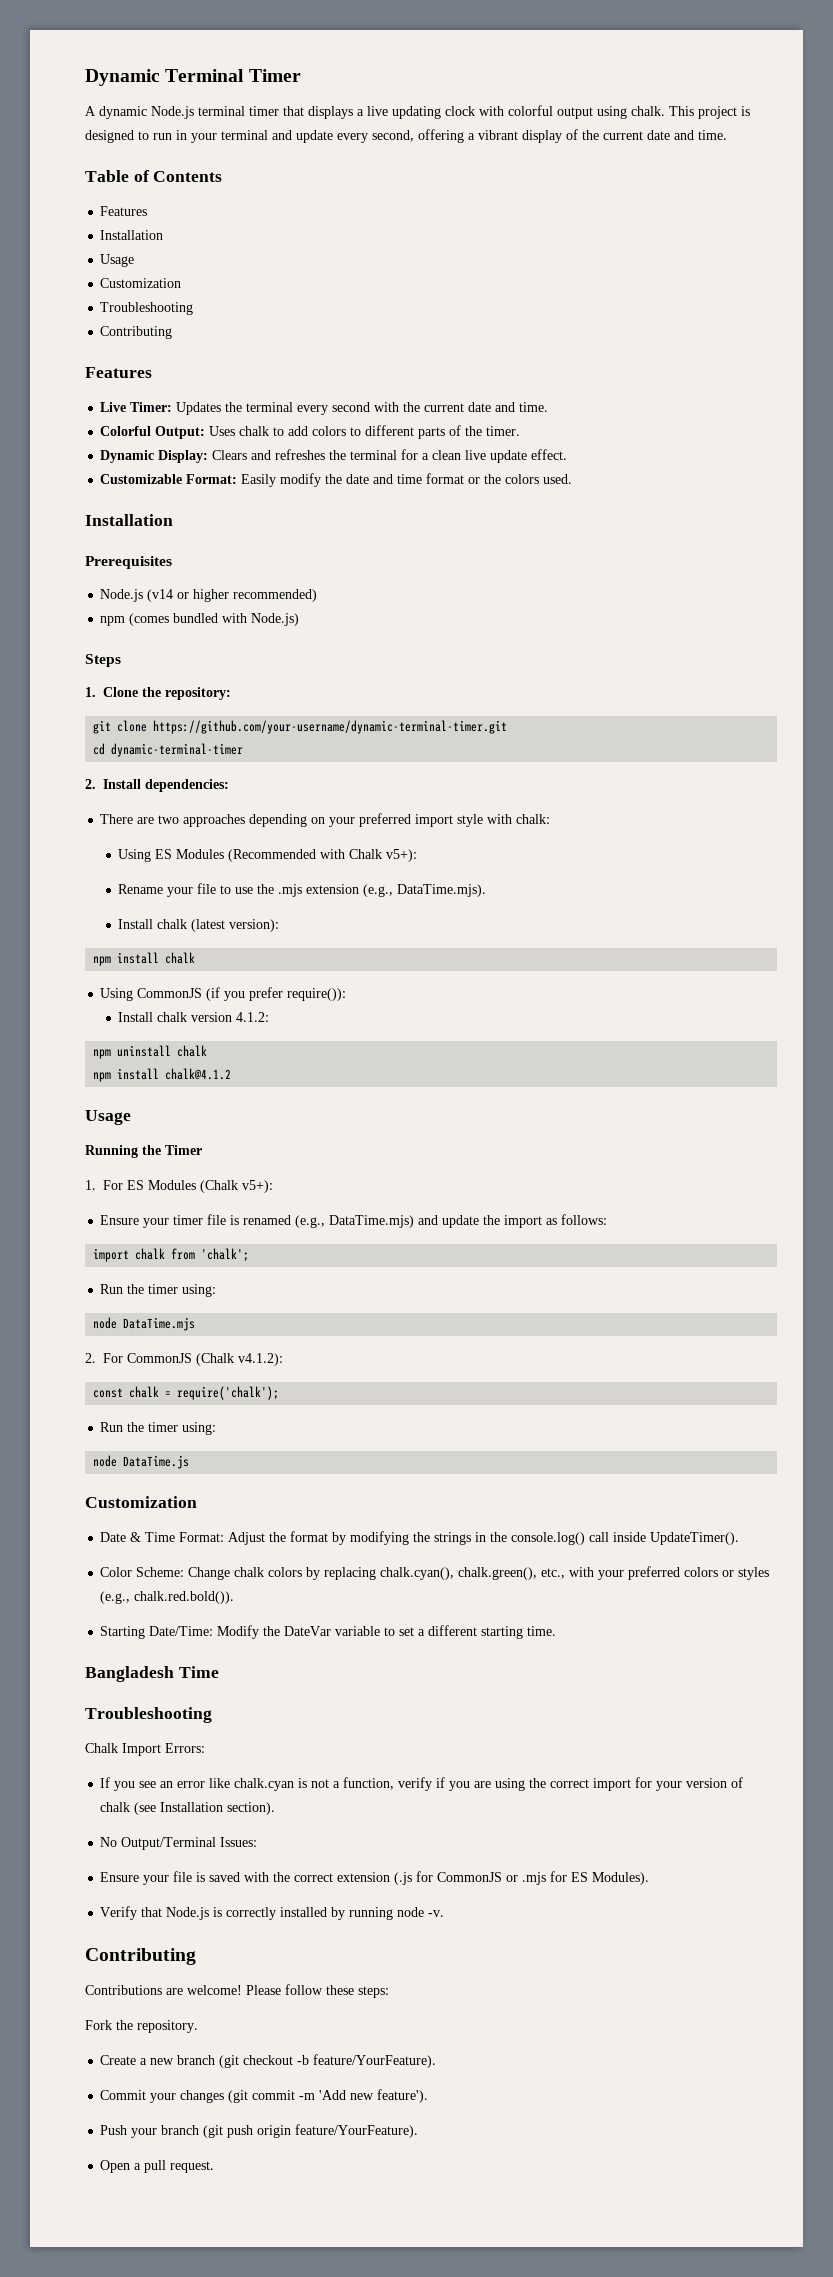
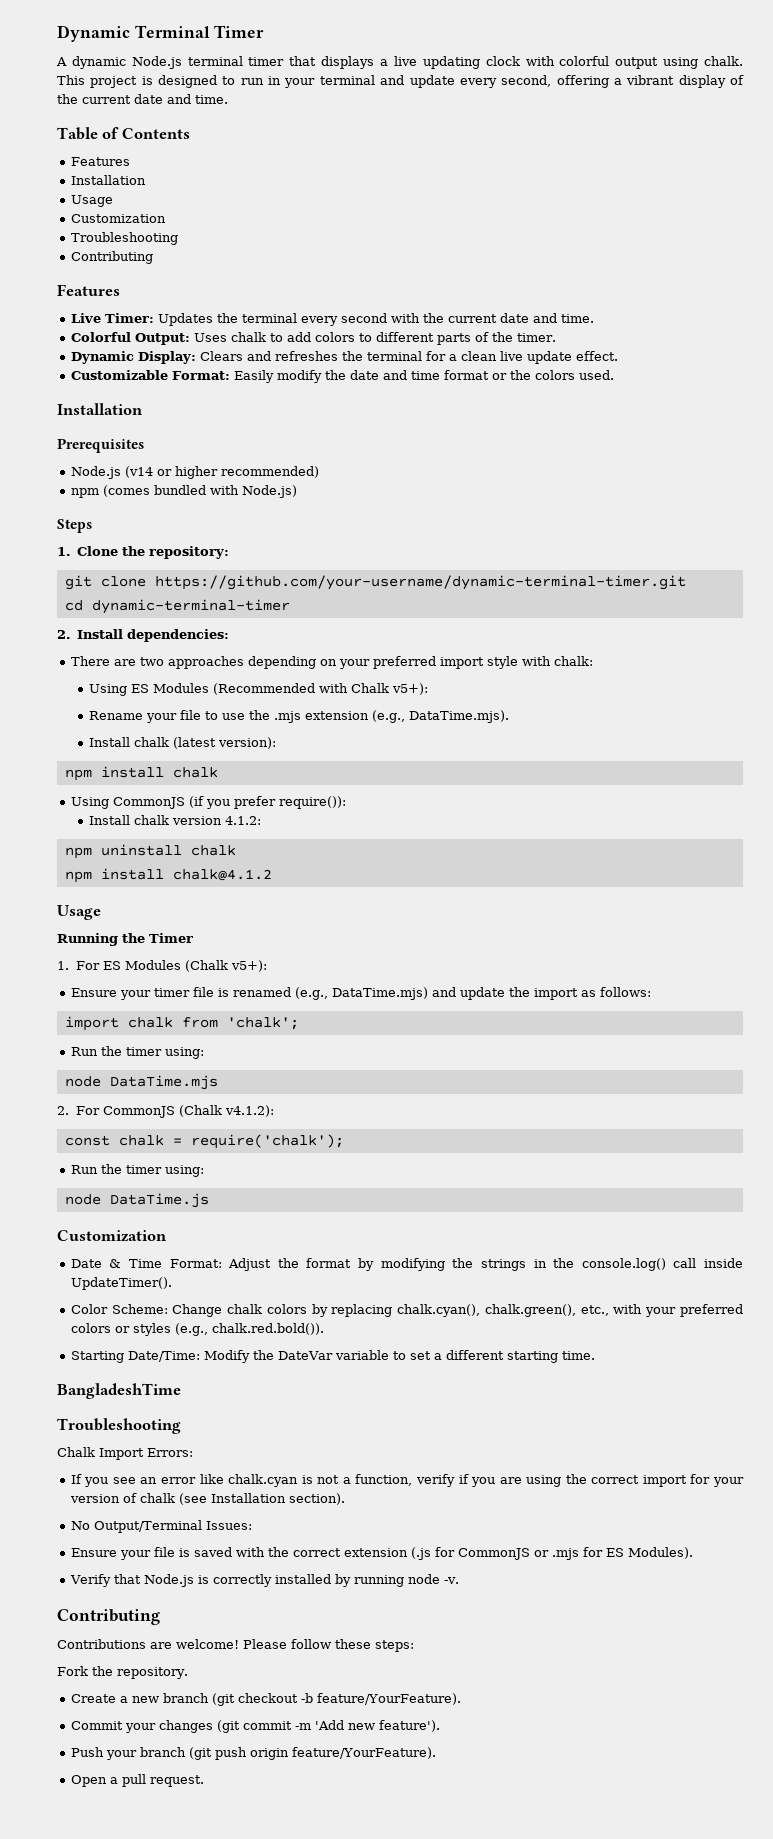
[85,1666,219,1682] Bangladesh Time -> [57,1383,181,1399] BangladeshTime

